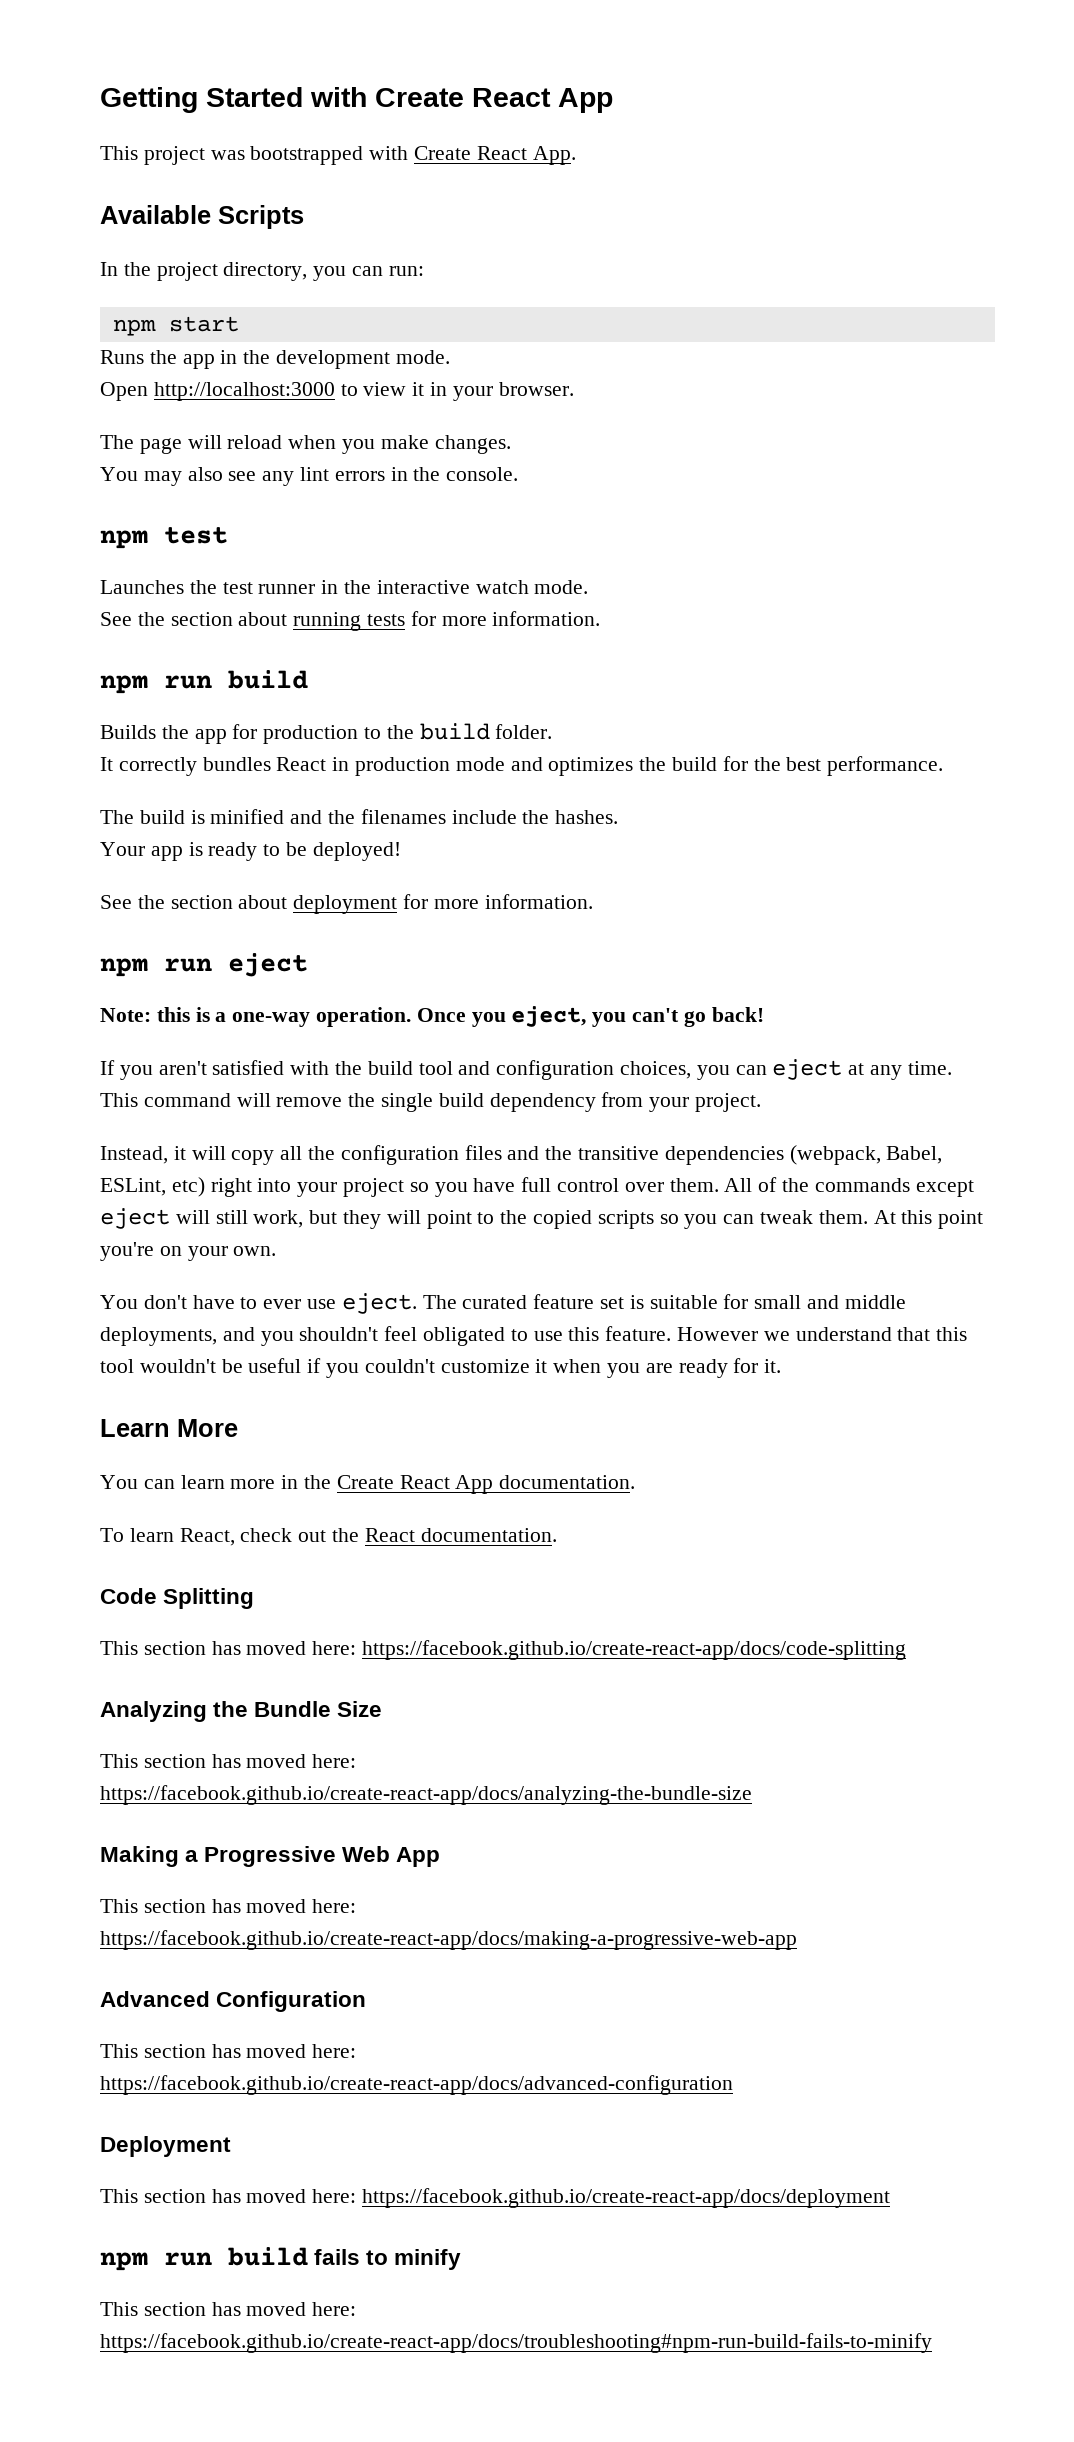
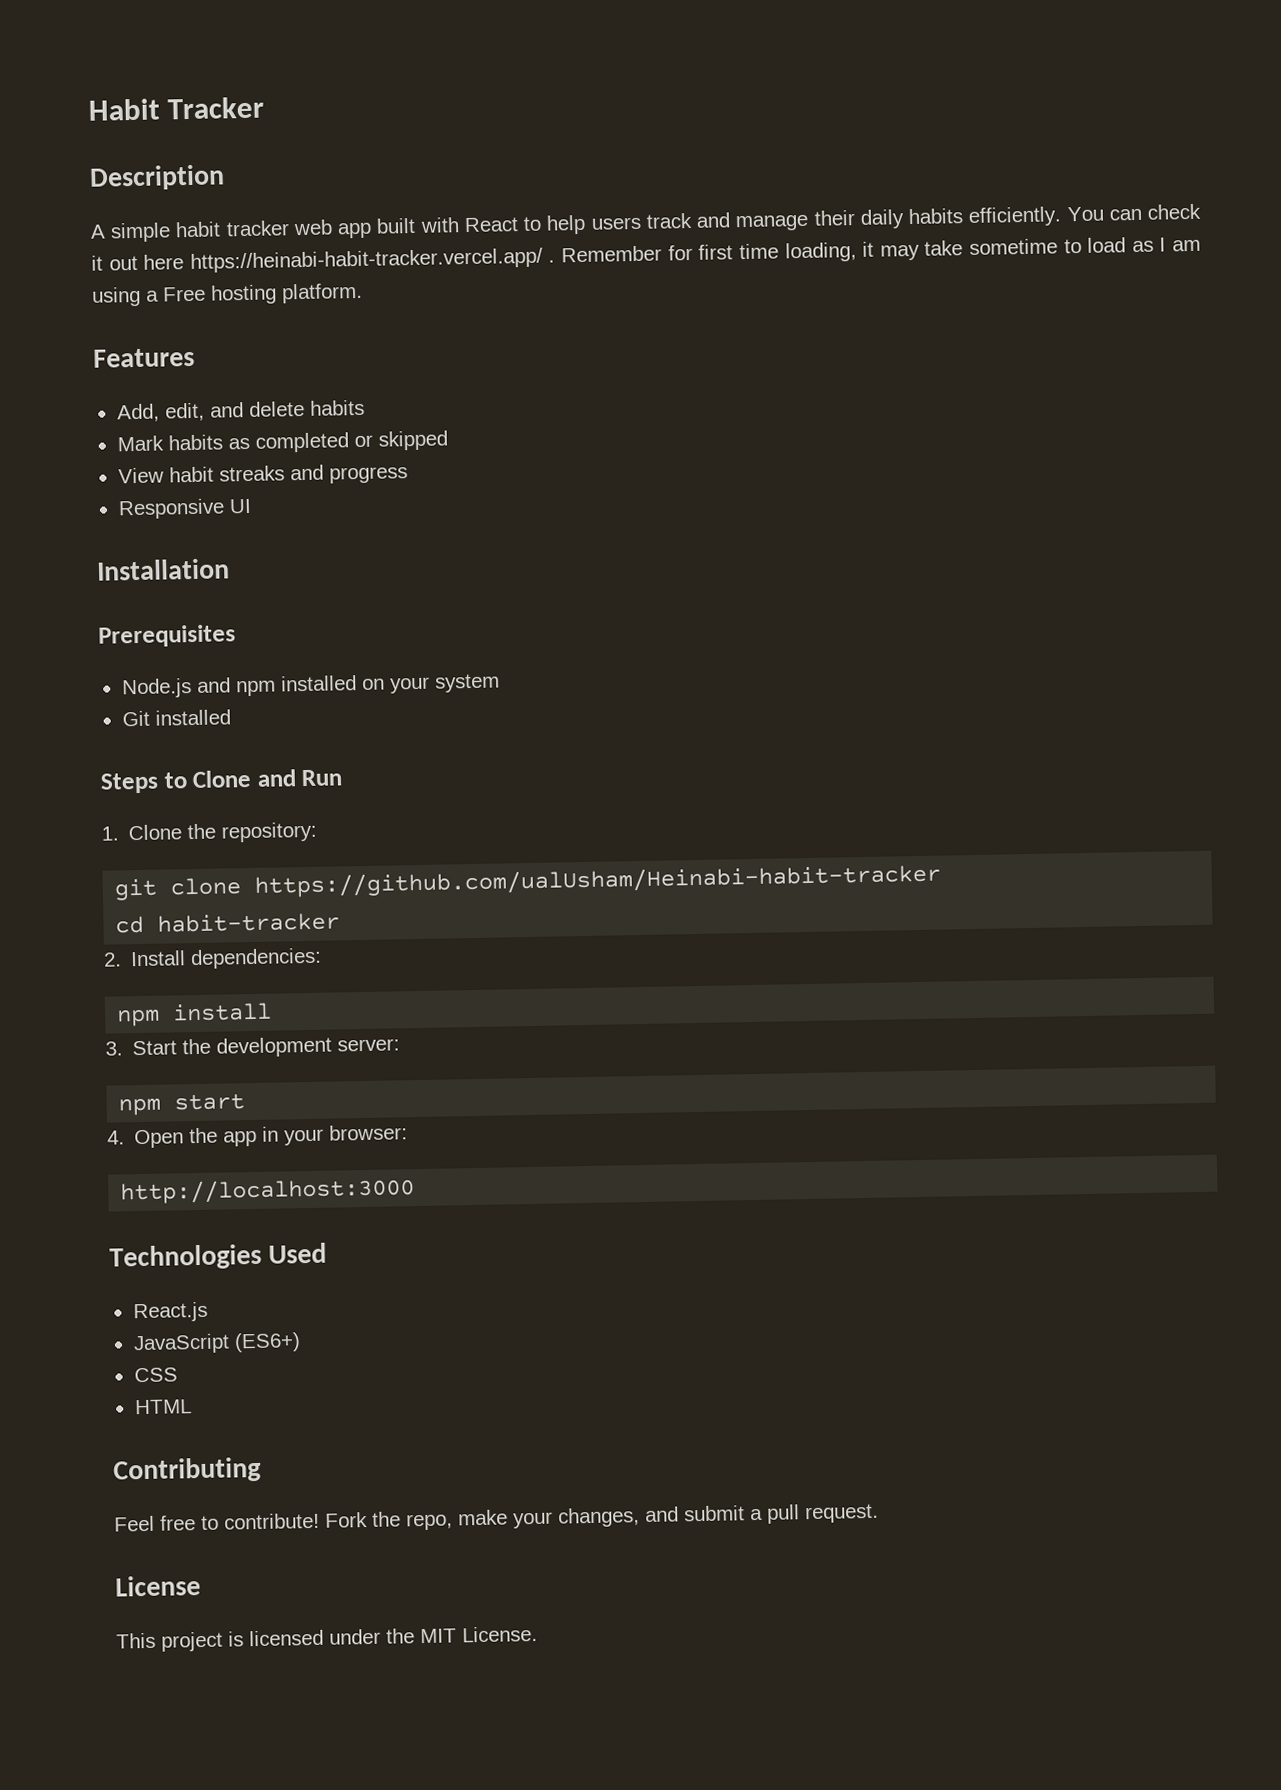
[100,87,613,113] [100,146,576,165] [100,205,304,229] [100,262,424,281] Getting Started with Create React App // This project was bootstrapped with Create React App. // Available Scripts // In the project directory, you can run: -> [88,96,265,121] [89,164,225,191] [90,203,1201,243] [91,237,1201,274] [91,282,363,307] [93,347,195,368] [116,399,365,423] [116,430,448,453] [117,464,408,484] [117,498,252,520] [96,558,230,581] [98,624,236,648] [121,673,500,699] [121,709,231,727] [100,769,343,794] [101,821,318,843] [114,863,942,901] [115,912,341,934] [103,947,323,970] [116,1002,273,1027] [105,1036,401,1058] Habit Tracker // Description // A simple habit tracker web app built with React to help users track and manage their daily habits efficiently. You can check it out here https://heinabi-habit-tracker.vercel.app/ . Remember for first time loading, it may take sometime to load as I am using a Free hosting platform. // Features // Add, edit, and delete habits // Mark habits as completed or skipped // View habit streaks and progress // Responsive UI // Installation // Prerequisites // Node.js and npm installed on your system // Git installed // Steps to Clone and Run // 1. Clone the repository: // git clone https://github.com/ualUsham/Heinabi-habit-tracker // cd habit-tracker // 2. Install dependencies: // npm install // 3. Start the development server:
[100,350,144,364] Runs -> [107,1129,185,1149] 4. Open
[243,350,450,369] [100,382,574,401] [100,435,511,454] [100,467,519,486] [100,527,228,549] [100,580,589,594] [100,611,601,631] [100,670,308,694] [100,723,553,744] [100,756,944,776] [100,809,619,824] [100,842,401,861] [100,894,593,914] [100,953,308,977] [100,1006,764,1027] [100,1059,952,1080] [100,1092,762,1112] [100,1145,943,1165] [100,1177,974,1197] [100,1208,984,1229] [100,1242,277,1261] [100,1293,906,1314] [100,1326,968,1346] [100,1358,782,1378] [100,1419,238,1437] [100,1475,636,1494] [100,1528,557,1546] [100,1588,255,1609] [100,1640,907,1660] [100,1701,383,1722] [100,1754,357,1768] [100,1785,752,1805] [100,1846,441,1867] [100,1899,357,1913] [100,1930,797,1950] [100,1991,367,2012] [100,2044,357,2058] [100,2075,733,2095] [100,2136,231,2157] [100,2188,891,2208] [100,2247,462,2271] [100,2302,357,2316] [100,2333,932,2353] the development mode. // Open http://localhost:3000 to view it in your browser. // The page will reload when you make changes. // You may also see any lint errors in the console. // npm test // Launches the test runner in the interactive watch mode. // See the section about running tests for more information. // npm run build // Builds the app for production to the build folder. // It correctly bundles React in production mode and optimizes the build for the best performance. // The build is minified and the filenames include the hashes. // Your app is ready to be deployed! // See the section about deployment for more information. // npm run eject // Note: this is a one-way operation. Once you eject, you can't go back! // If you aren't satisfied with the build tool and configuration choices, you can eject at any time. This command will remove the single build dependency from your project. // Instead, it will copy all the configuration files and the transitive dependencies (webpack, Babel, ESLint, etc) right into your project so you have full control over them. All of the commands except eject will still work, but they will point to the copied scripts so you can tweak them. At this point you're on your own. // You don't have to ever use eject. The curated feature set is suitable for small and middle deployments, and you shouldn't feel obligated to use this feature. However we understand that this tool wouldn't be useful if you couldn't customize it when you are ready for it. // Learn More // You can learn more in the Create React App documentation. // To learn React, check out the React documentation. // Code Splitting // This section has moved here: https://facebook.github.io/create-react-app/docs/code-splitting // Analyzing the Bundle Size // This section has moved here: https://facebook.github.io/create-react-app/docs/analyzing-the-bundle-size // Making a Progressive Web App // This section has moved here: https://facebook.github.io/create-react-app/docs/making-a-progressive-web-app // Advanced Configuration // This section has moved here: https://facebook.github.io/create-react-app/docs/advanced-configuration // Deployment // This section has moved here: https://facebook.github.io/create-react-app/docs/deployment // npm run build fails to minify // This section has moved here: https://facebook.github.io/create-react-app/docs/troubleshooting#npm-run-build-fails-to-minify -> [284,1124,409,1146] [120,1177,416,1205] [109,1242,328,1271] [132,1301,208,1323] [132,1332,301,1355] [133,1367,178,1383] [133,1399,192,1415] [113,1456,261,1484] [114,1503,879,1532] [115,1575,201,1597] [116,1625,538,1652] your browser: // http://localhost:3000 // Technologies Used // React.js // JavaScript (ES6+) // CSS // HTML // Contributing // Feel free to contribute! Fork the repo, make your changes, and submit a pull request. // License // This project is licensed under the MIT License.

